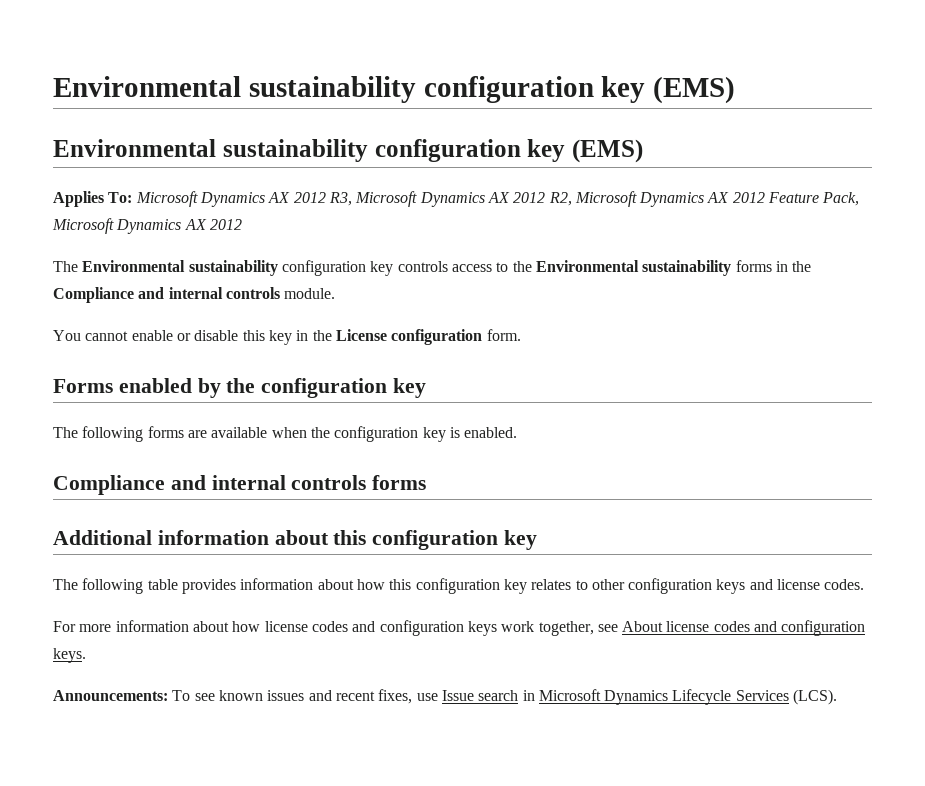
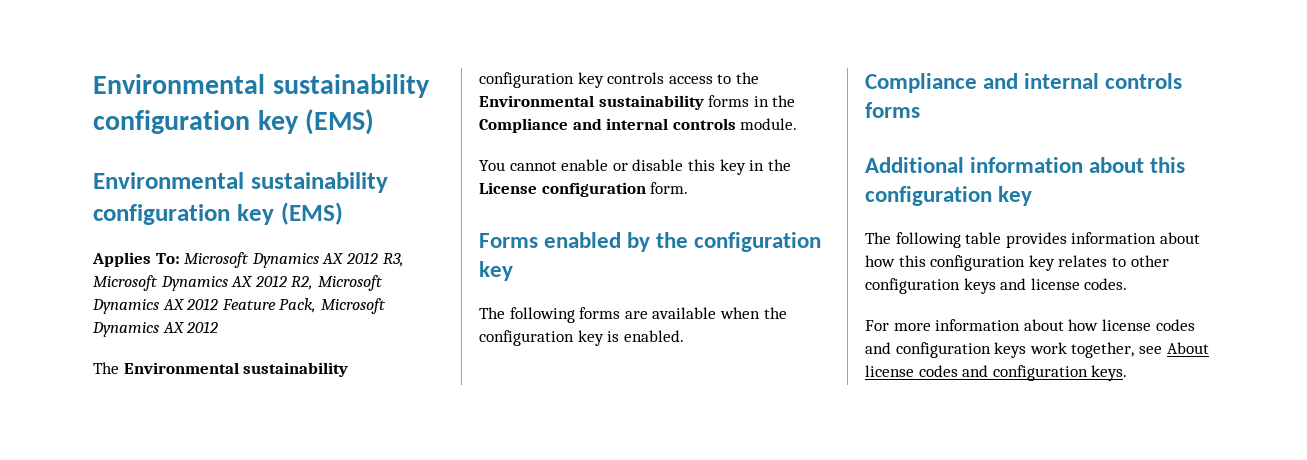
[53,689,838,705] // Announcements: To see known issues and recent fixes, use Issue search in Microsoft Dynamics Lifecycle Services (LCS). -> (1128, 373) none

